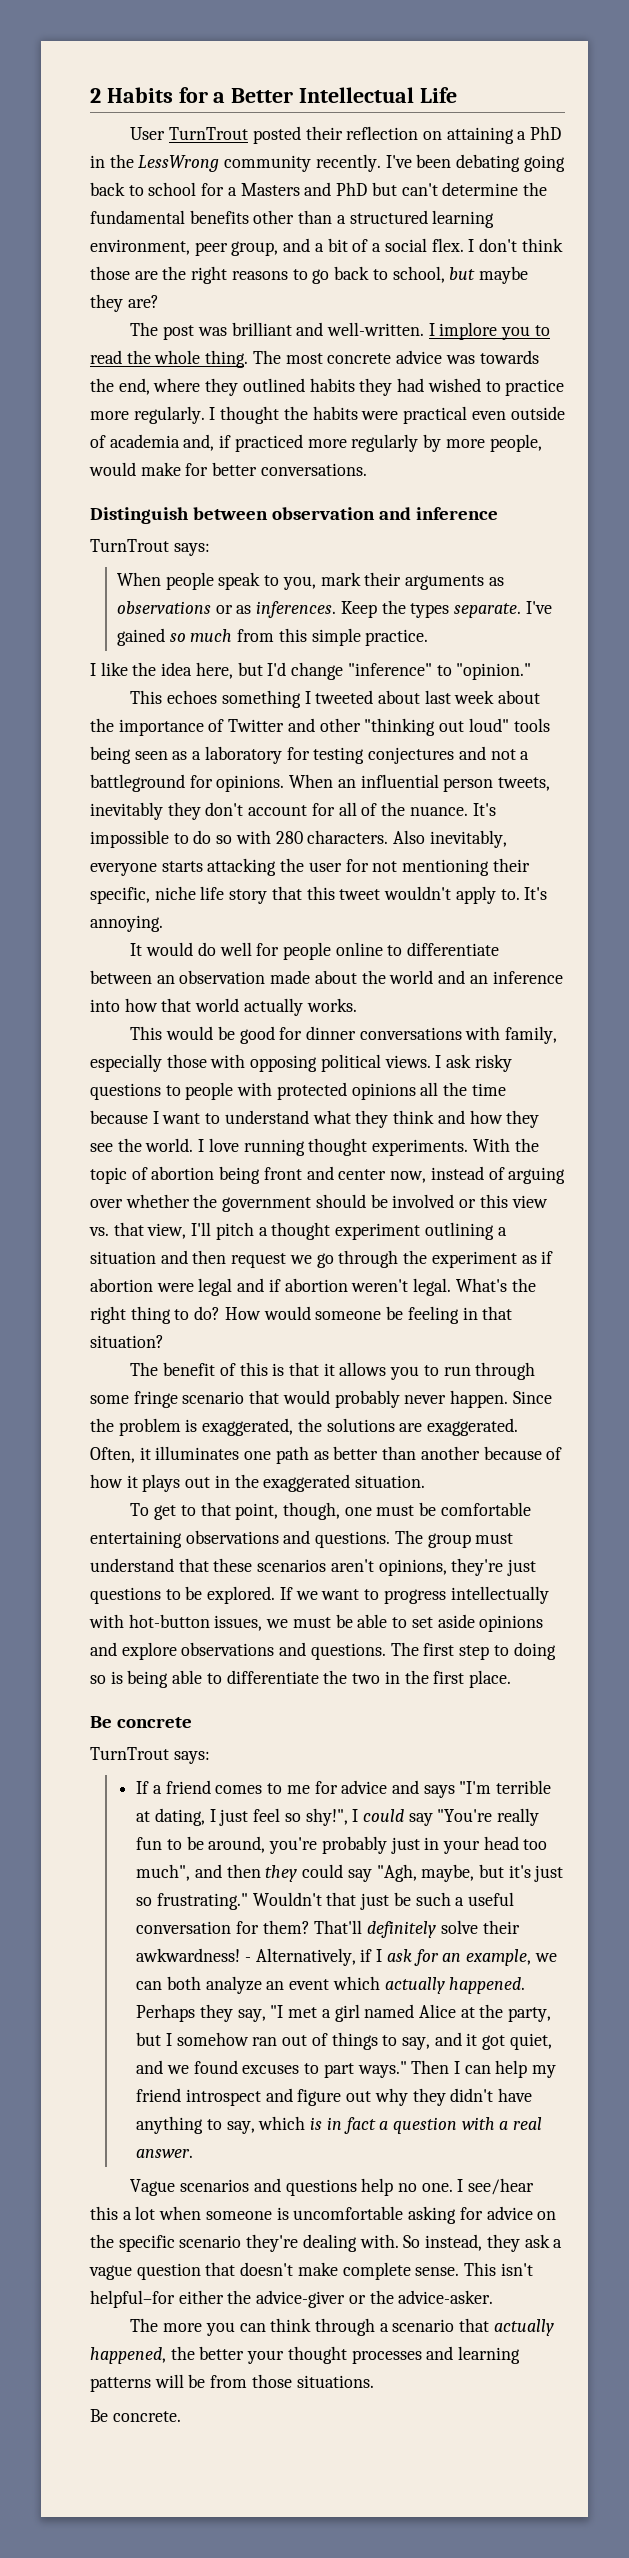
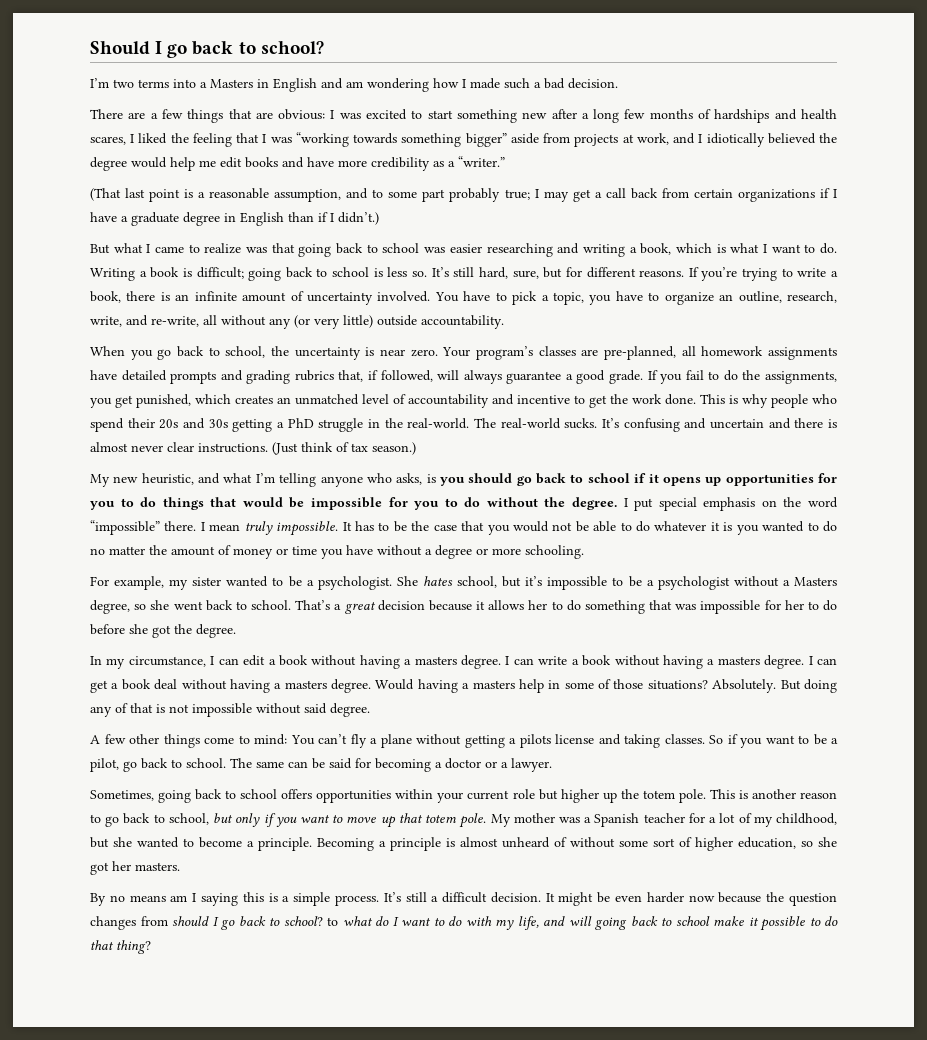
[90,87,457,103] [130,126,562,144] [90,154,565,172] [90,182,547,196] [90,210,495,228] [90,238,563,256] [90,266,288,284] 2 Habits for a Better Intellectual Life // User TurnTrout posted their reflection on attaining a PhD in the LessWrong community recently. I've been debating going back to school for a Masters and PhD but can't determine the fundamental benefits other than a structured learning environment, peer group, and a bit of a social flex. I don't think those are the right reasons -> [90,41,324,58] [90,78,618,92] [90,109,838,123] [90,132,837,147] [90,156,505,171] [90,188,838,202] [90,212,379,226] [90,243,837,257] [90,267,838,281] [90,291,838,305] [90,315,504,329] [90,346,837,360] [90,370,837,384] [90,394,837,408] [90,418,837,432] [90,442,416,455] [90,473,838,487] [90,497,838,511] [90,520,837,536] [90,545,584,559] [90,576,837,590] [90,600,837,614] [90,624,236,638] [90,655,837,669] [90,679,838,693] [90,703,370,717] [90,734,838,748] [90,758,552,772] [90,789,837,803] Should I go back to school? // I’m two terms into a Masters in English and am wondering how I made such a bad decision. // There are a few things that are obvious: I was excited to start something new after a long few months of hardships and health scares, I liked the feeling that I was “working towards something bigger” aside from projects at work, and I idiotically believed the degree would help me edit books and have more credibility as a “writer.” // (That last point is a reasonable assumption, and to some part probably true; I may get a call back from certain organizations if I have a graduate degree in English than if I didn’t.) // But what I came to realize was that going back to school was easier researching and writing a book, which is what I want to do. Writing a book is difficult; going back to school is less so. It’s still hard, sure, but for different reasons. If you’re trying to write a book, there is an infinite amount of uncertainty involved. You have to pick a topic, you have to organize an outline, research, write, and re-write, all without any (or very little) outside accountability. // When you go back to school, the uncertainty is near zero. Your program’s classes are pre-planned, all homework assignments have detailed prompts and grading rubrics that, if followed, will always guarantee a good grade. If you fail to do the assignments, you get punished, which creates an unmatched level of accountability and incentive to get the work done. This is why people who spend their 20s and 30s getting a PhD struggle in the real-world. The real-world sucks. It’s confusing and uncertain and there is almost never clear instructions. (Just think of tax season.) // My new heuristic, and what I’m telling anyone who asks, is you should go back to school if it opens up opportunities for you to do things that would be impossible for you to do without the degree. I put special emphasis on the word “impossible” there. I mean truly impossible. It has to be the case that you would not be able to do whatever it is you wanted to do no matter the amount of money or time you have without a degree or more schooling. // For example, my sister wanted to be a psychologist. She hates school, but it’s impossible to be a psychologist without a Masters degree, so she went back to school. That’s a great decision because it allows her to do something that was impossible for her to do before she got the degree. // In my circumstance, I can edit a book without having a masters degree. I can write a book without having a masters degree. I can get a book deal without having a masters degree. Would having a masters help in some of those situations? Absolutely. But doing any of that is not impossible without said degree. // A few other things come to mind: You can’t fly a plane without getting a pilots license and taking classes. So if you want to be a pilot, go back to school. The same can be said for becoming a doctor or a lawyer. // Sometimes, going back to school offers opportunities within your current role but higher up the totem pole. This is another reason
[478,266,528,284] [90,294,159,312] [130,322,550,340] [90,350,539,368] [90,378,565,396] [90,406,565,424] [90,434,542,452] [89,462,367,476] [90,507,498,524] [90,539,210,556] [116,572,504,590] [116,600,552,618] [116,628,429,646] [90,662,532,680] [130,690,541,708] [90,718,550,736] [90,746,530,764] [90,774,551,792] [90,802,496,820] [90,830,507,848] [90,858,530,876] [90,886,548,904] [90,915,163,932] [130,942,500,960] [90,970,563,984] [90,998,357,1016] [130,1026,558,1044] [90,1054,512,1072] [90,1082,506,1100] [90,1110,540,1128] [90,1138,539,1156] [90,1166,566,1184] [90,1194,548,1212] [89,1222,507,1240] [90,1250,554,1268] [90,1278,536,1296] [90,1306,513,1324] [90,1335,164,1348] [130,1362,536,1380] [90,1390,552,1408] [90,1418,519,1436] [90,1446,563,1464] [90,1474,426,1492] [130,1502,531,1520] [90,1530,514,1548] [90,1558,537,1576] [90,1586,549,1604] [89,1614,544,1632] [90,1642,556,1660] [90,1670,511,1688] [90,1716,192,1728] [90,1747,210,1764] [136,1780,552,1798] [136,1808,540,1826] [136,1836,548,1854] [136,1864,564,1882] [136,1892,515,1910] [136,1920,520,1938] [136,1948,557,1966] [136,1976,526,1994] [136,2004,552,2022] [136,2032,552,2050] [136,2060,557,2078] [136,2088,533,2106] [136,2116,543,2134] [136,2149,194,2158] [130,2178,535,2196] [90,2206,557,2224] [90,2234,563,2252] [89,2262,533,2280] [90,2290,494,2308] [130,2318,554,2336] [90,2346,521,2364] [90,2374,374,2392] [90,2409,181,2422] maybe they are? // The post was brilliant and well-written. I implore you to read the whole thing. The most concrete advice was towards the end, where they outlined habits they had wished to practice more regularly. I thought the habits were practical even outside of academia and, if practiced more regularly by more people, would make for better conversations. // Distinguish between observation and inference // TurnTrout says: // When people speak to you, mark their arguments as observations or as inferences. Keep the types separate. I've gained so much from this simple practice. // I like the idea here, but I'd change "inference" to "opinion." // This echoes something I tweeted about last week about the importance of Twitter and other "thinking out loud" tools being seen as a laboratory for testing conjectures and not a battleground for opinions. When an influential person tweets, inevitably they don't account for all of the nuance. It's impossible to do so with 280 characters. Also inevitably, everyone starts attacking the user for not mentioning their specific, niche life story that this tweet wouldn't apply to. It's annoying. // It would do well for people online to differentiate between an observation made about the world and an inference into how that world actually works. // This would be good for dinner conversations with family, especially those with opposing political views. I ask risky questions to people with protected opinions all the time because I want to understand what they think and how they see the world. I love running thought experiments. With the topic of abortion being front and center now, instead of arguing over whether the government should be involved or this view vs. that view, I'll pitch a thought experiment outlining a situation and then request we go through the experiment as if abortion were legal and if abortion weren't legal. What's the right thing to do? How would someone be feeling in that situation? // The benefit of this is that it allows you to run through some fringe scenario that would probably never happen. Since the problem is exaggerated, the solutions are exaggerated. Often, it illuminates one path as better than another because of how it plays out in the exaggerated situation. // To get to that point, though, one must be comfortable entertaining observations and questions. The group must understand that these scenarios aren't opinions, they're just questions to be explored. If we want to progress intellectually with hot-button issues, we must be able to set aside opinions and explore observations and questions. The first step to doing so is being able to differentiate the two in the first place. // Be concrete // TurnTrout says: // If a friend comes to me for advice and says "I'm terrible at dating, I just feel so shy!", I could say "You're really fun to be around, you're probably just in your head too much", and then they could say "Agh, maybe, but it's just so frustrating." Wouldn't that just be such a useful conversation for them? That'll definitely solve their awkwardness! - Alternatively, if I ask for an example, we can both analyze an event which actually happened. Perhaps they say, "I met a girl named Alice at the party, but I somehow ran out of things to say, and it got quiet, and we found excuses to part ways." Then I can help my friend introspect and figure out why they didn't have anything to say, which is in fact a question with a real answer. // Vague scenarios and questions help no one. I see/hear this a lot when someone is uncomfortable asking for advice on the specific scenario they're dealing with. So instead, they ask a vague question that doesn't make complete sense. This isn't helpful–for either the advice-giver or the advice-asker. // The more you can think through a scenario that actually happened, the better your thought processes and learning patterns will be from those situations. // Be concrete. -> [235,813,837,828] [90,837,837,851] [90,861,180,875] [90,892,837,906] [90,916,838,931] [90,940,151,954] only if you want to move up that totem pole. My mother was a Spanish teacher for a lot of my childhood, but she wanted to become a principle. Becoming a principle is almost unheard of without some sort of higher education, so she got her masters. // By no means am I saying this is a simple process. It’s still a difficult decision. It might be even harder now because the question changes from should I go back to school? to what do I want to do with my life, and will going back to school make it possible to do that thing?

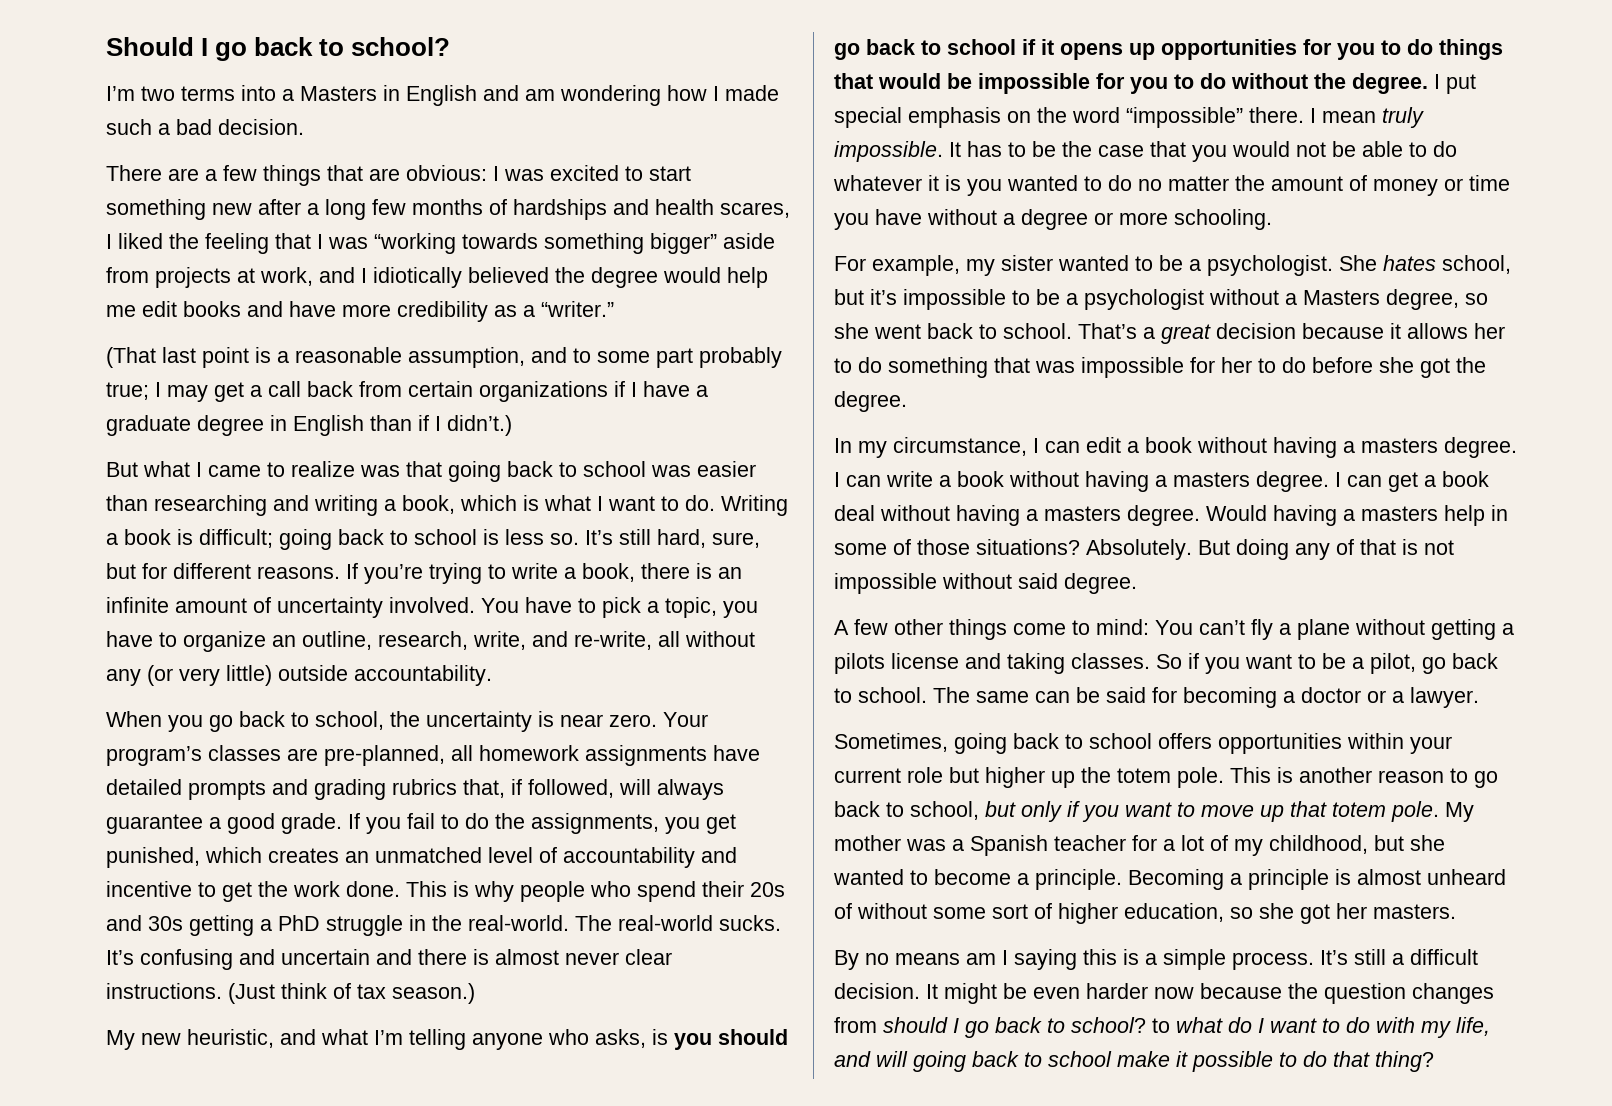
(482, 248) none -> [106,495,148,511] than

